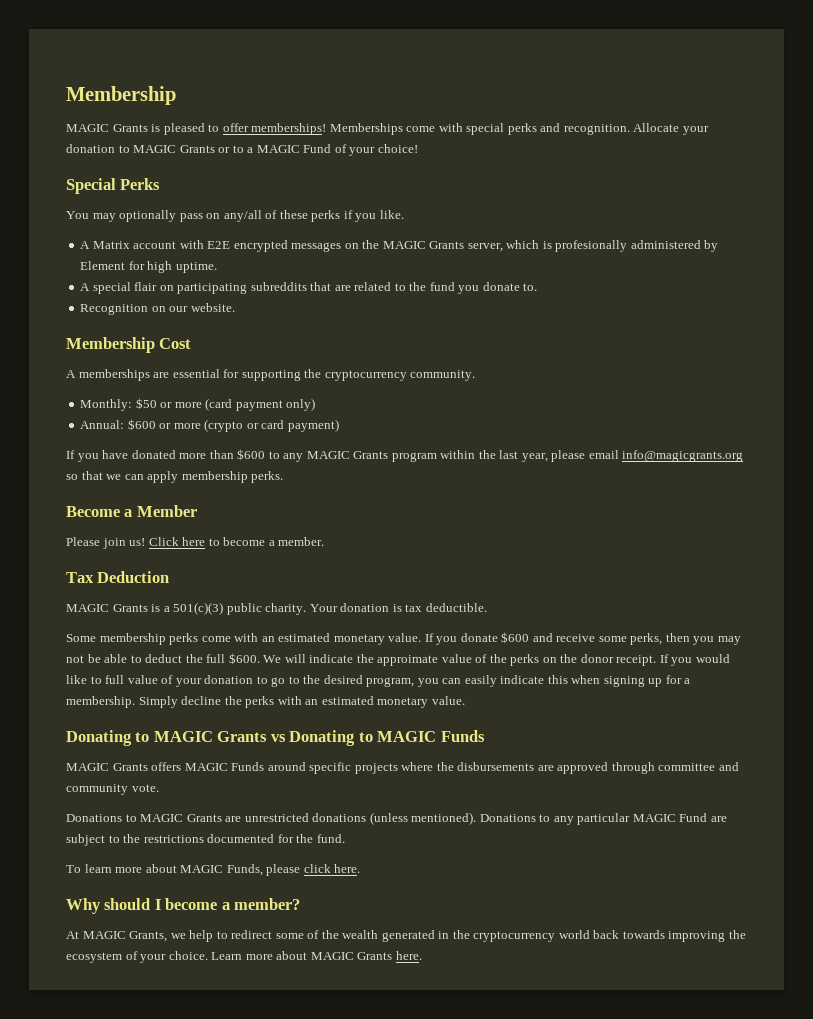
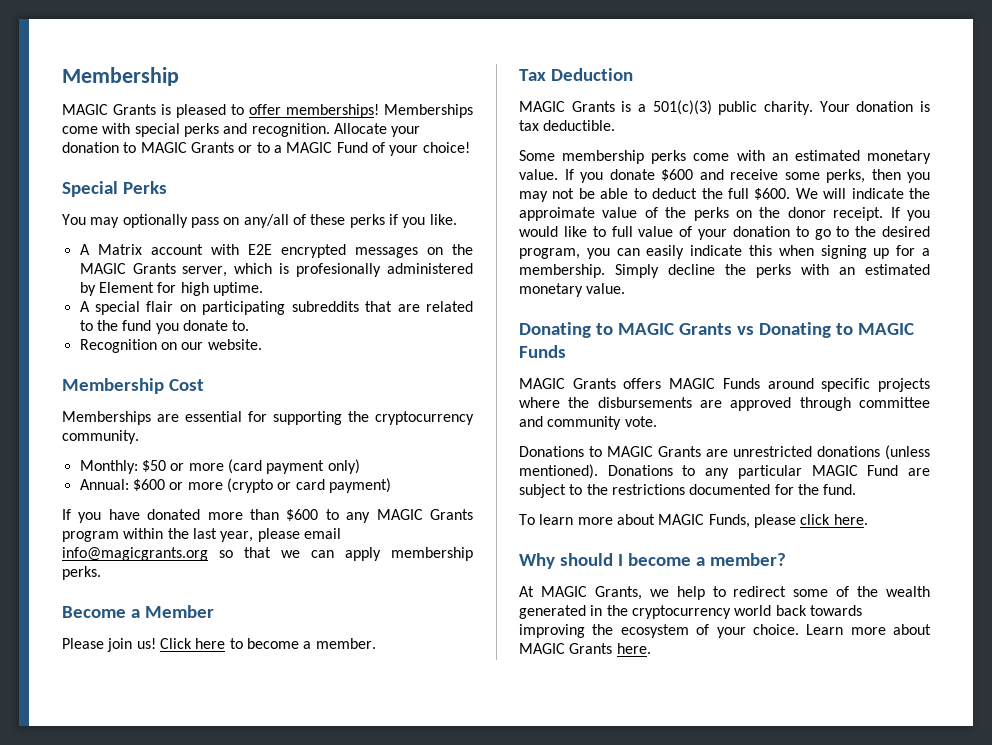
[66,369,150,381] A memberships -> [62,411,151,425] Memberships

